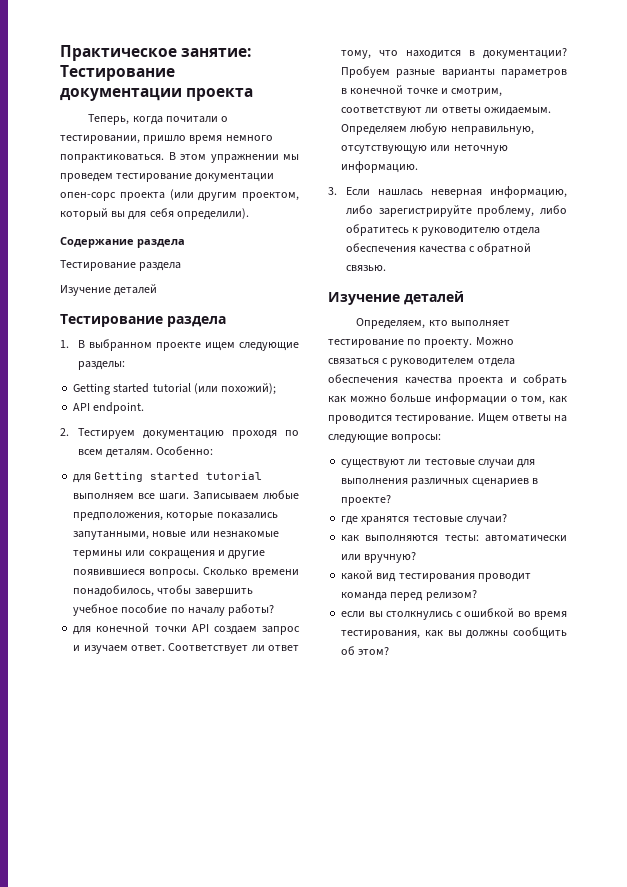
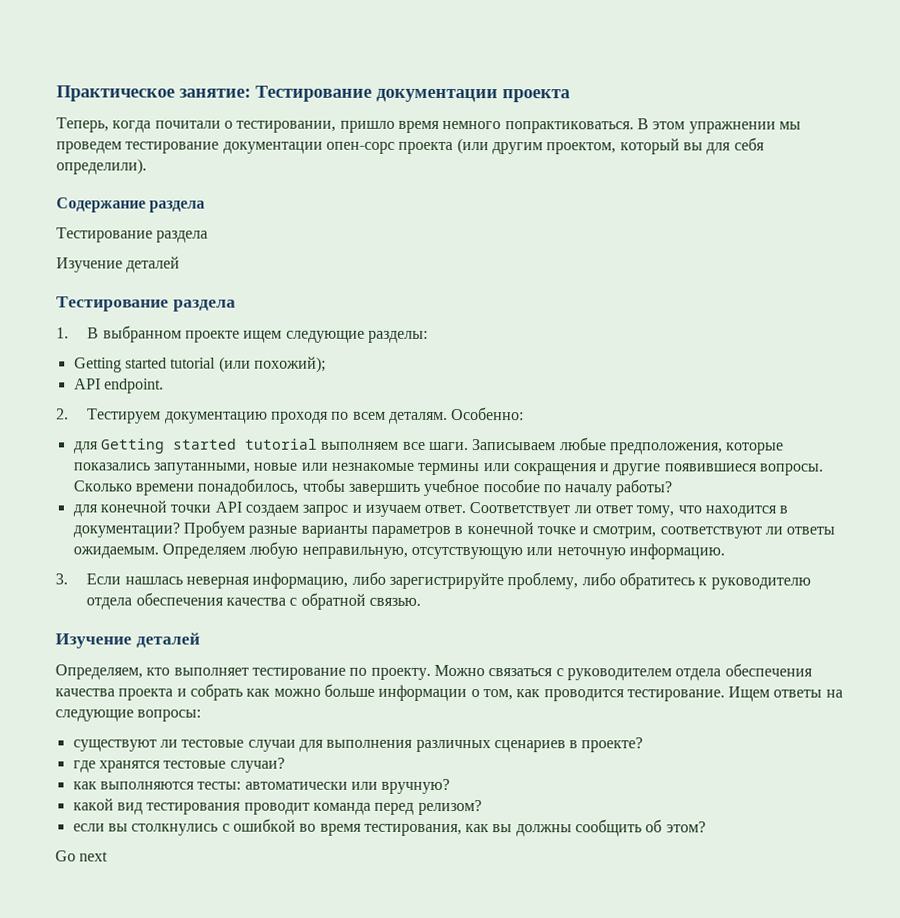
(390, 651) none -> [55,850,109,862] // Go next

